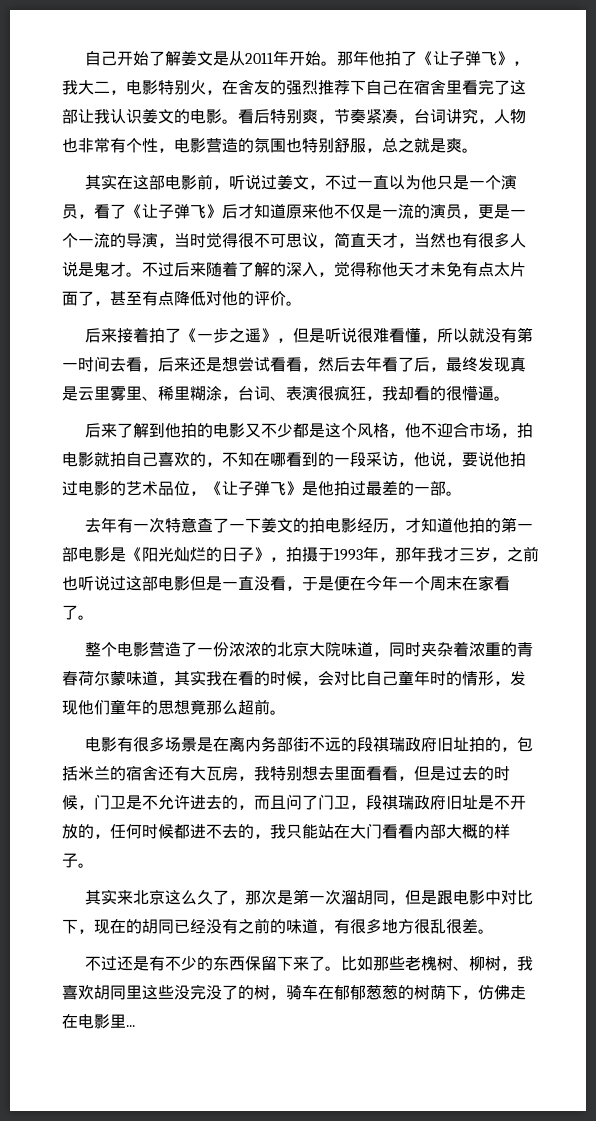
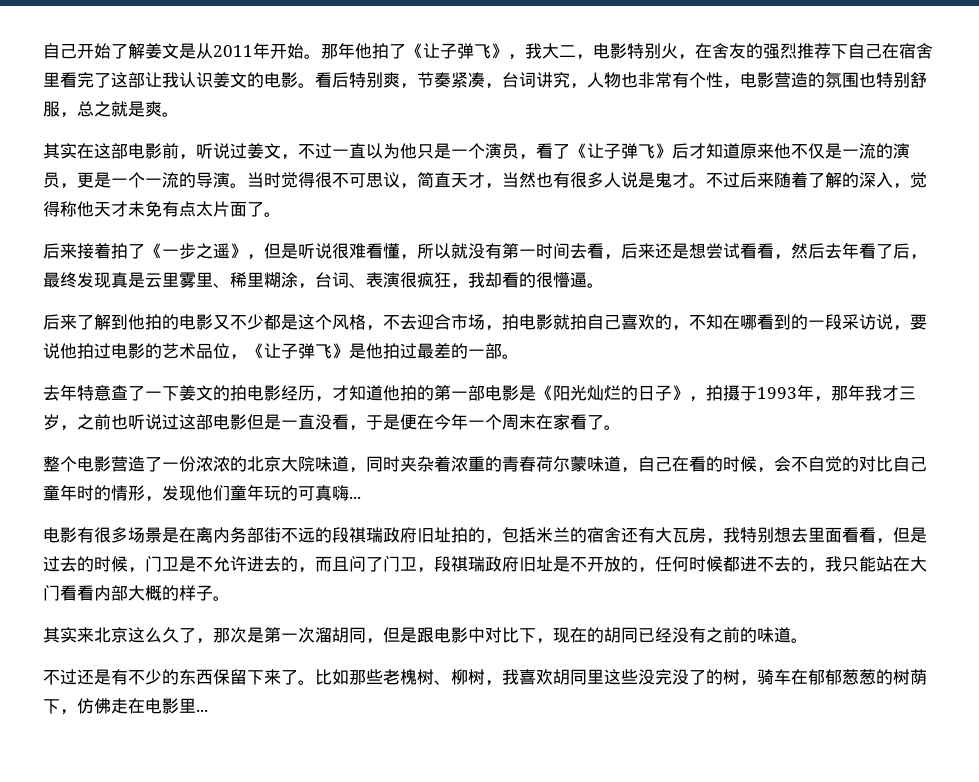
[158,243,174,248] ， -> [230,183,247,188] 。
[94,291,286,306] ，甚至有点降低对他的评价 -> (264, 209) none
[404,423,437,438] 他不 -> [383,314,417,330] 不去
[398,452,430,467] ，他 -> (876, 322) none
[116,517,165,533] 有一次 -> (77, 392) none
[174,670,222,686] 其实我 -> [638,456,672,472] 自己
(334, 678) none -> [791,456,859,472] 不自觉的
[142,699,286,715] 的思想竟那么超前。 -> [264,485,361,501] 玩的可真嗨...
[318,918,478,934] ，有很多地方很乱很差 -> (791, 635) none

